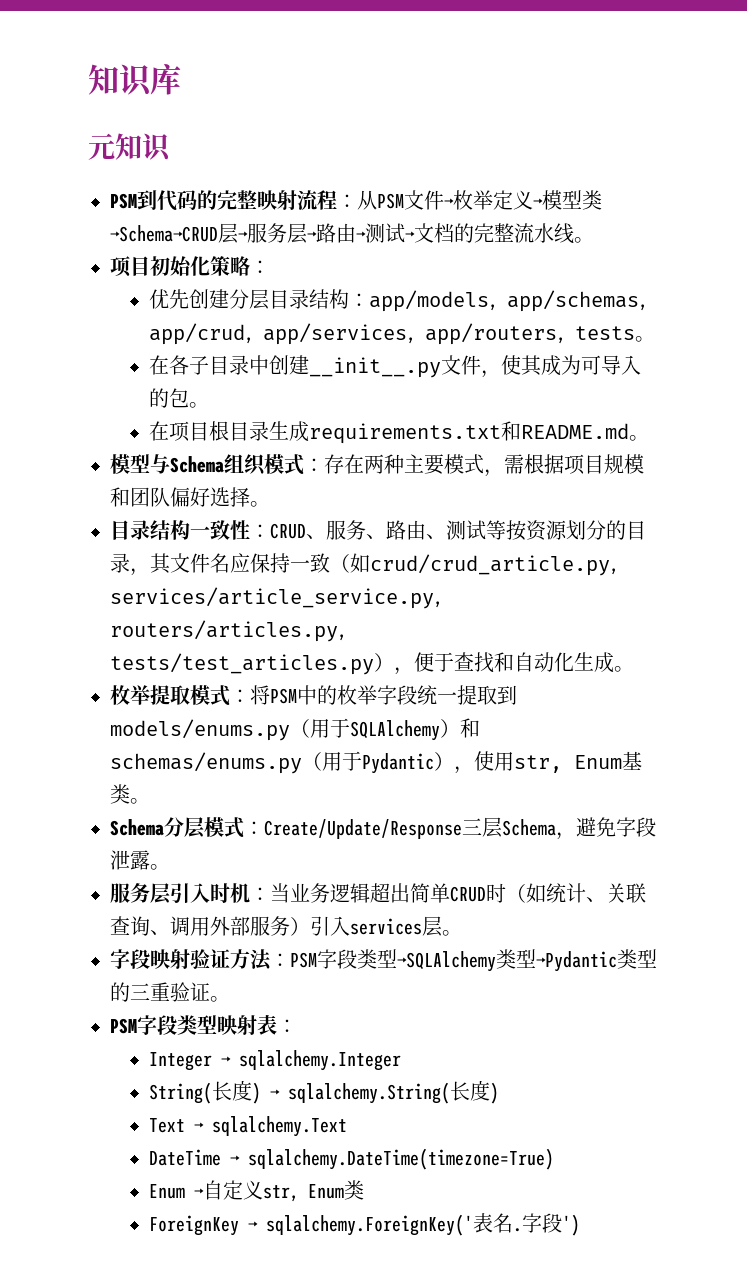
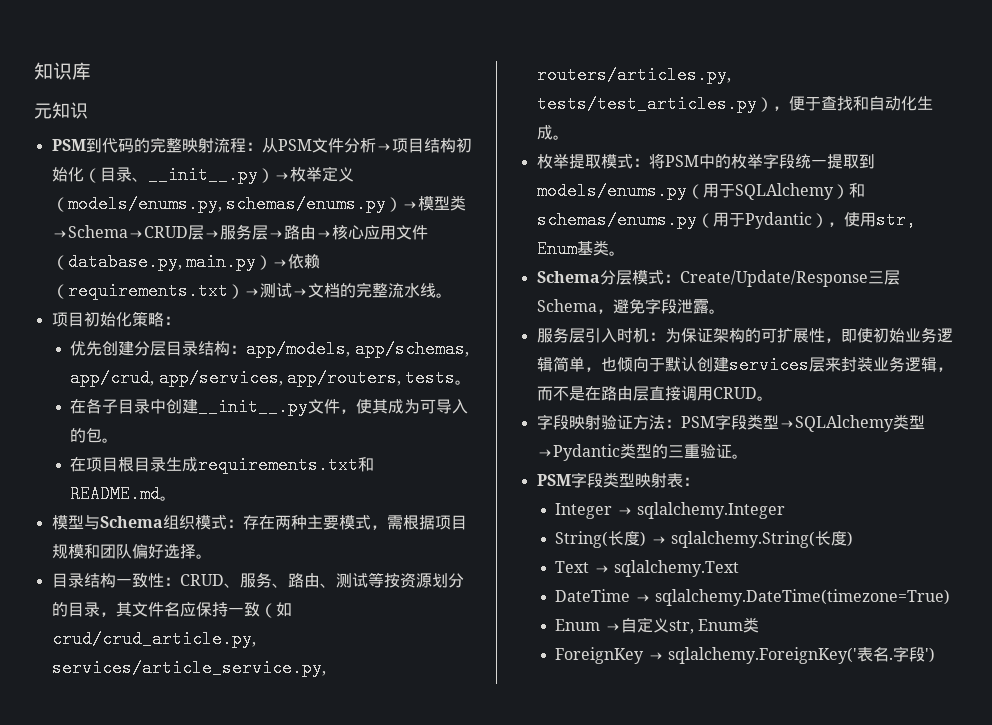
[444,190,533,210] →枚举定义 -> [343,138,472,153] [51,166,354,184] [51,195,402,213] 分析→项目结构初始化（目录、__init__.py）→枚举定义（models/enums.py, schemas/enums.py）
(366, 236) none -> [331,225,428,240] [51,253,320,271] [51,282,260,300] 核心应用文件（database.py, main.py）→依赖（requirements.txt）→
[270,883,646,903] [110,916,442,937] 当业务逻辑超出简单CRUD时（如统计、关联查询、调用外部服务）引入services层 -> [664,327,953,343] [536,356,953,374] [536,386,757,401] 为保证架构的可扩展性，即使初始业务逻辑简单，也倾向于默认创建services层来封装业务逻辑，而不是在路由层直接调用CRUD

